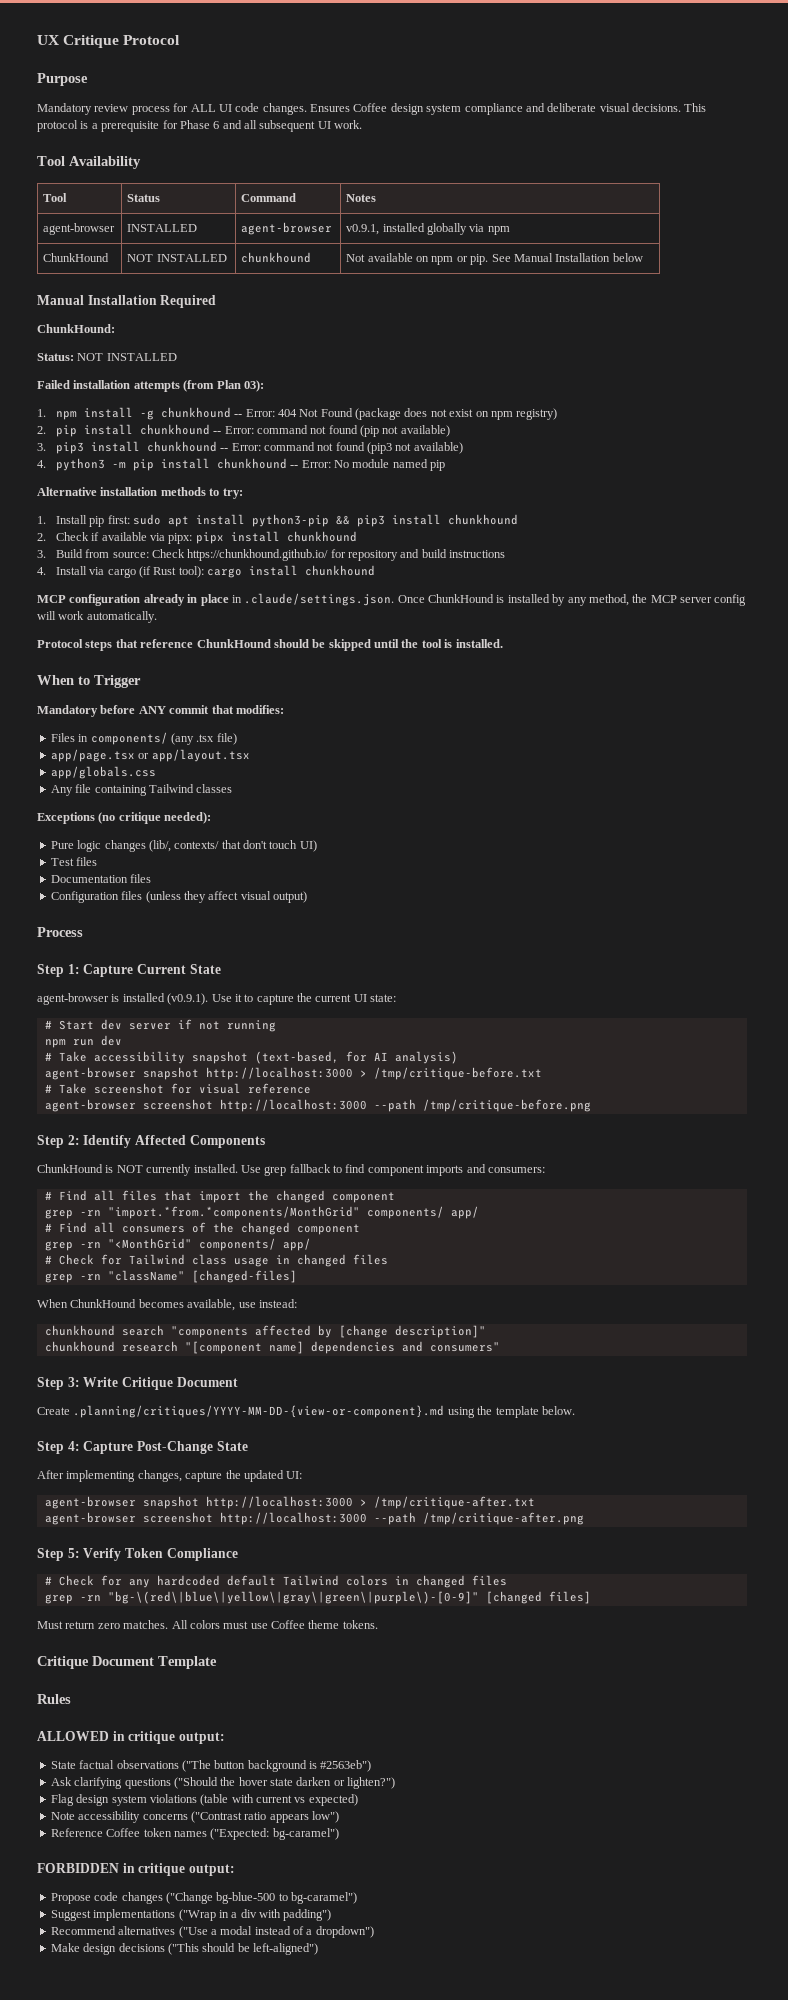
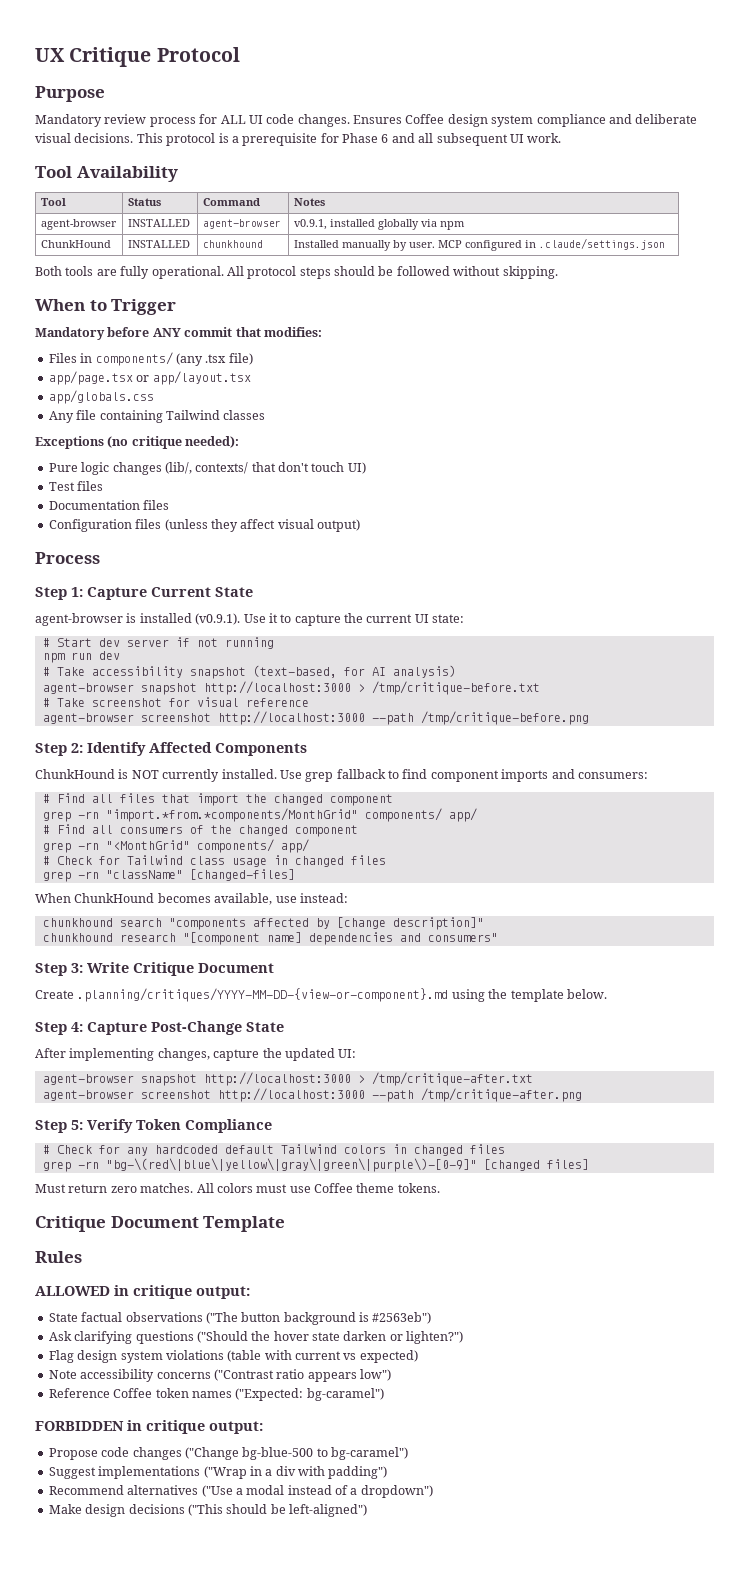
[127,254,154,262] NOT -> (111, 244) none
[346,253,643,265] [37,295,217,308] [37,324,115,333] [37,353,177,361] [37,380,264,392] [37,407,558,420] [37,424,450,437] [37,441,463,454] [37,458,446,471] [37,487,243,499] [37,514,518,527] [37,531,357,544] [37,549,506,561] [37,565,376,578] [37,593,747,606] [37,611,157,623] [37,639,503,651] Not available on npm or pip. See Manual Installation below // Manual Installation Required // ChunkHound: // Status: NOT INSTALLED // Failed installation attempts (from Plan 03): // 1. npm install -g chunkhound -- Error: 404 Not Found (package does not exist on npm registry) // 2. pip install chunkhound -- Error: command not found (pip not available) // 3. pip3 install chunkhound -- Error: command not found (pip3 not available) // 4. python3 -m pip install chunkhound -- Error: No module named pip // Alternative installation methods to try: // 1. Install pip first: sudo apt install python3-pip && pip3 install chunkhound // 2. Check if available via pipx: pipx install chunkhound // 3. Build from source: Check https://chunkhound.github.io/ for repository and build instructions // 4. Install via cargo (if Rust tool): cargo install chunkhound // MCP configuration already in place in .claude/settings.json. Once ChunkHound is installed by any method, the MCP server config will work automatically. // Protocol steps that reference ChunkHound should be skipped until the tool is installed. -> [293,238,665,251] [35,266,558,279] Installed manually by user. MCP configured in .claude/settings.json // Both tools are fully operational. All protocol steps should be followed without skipping.

